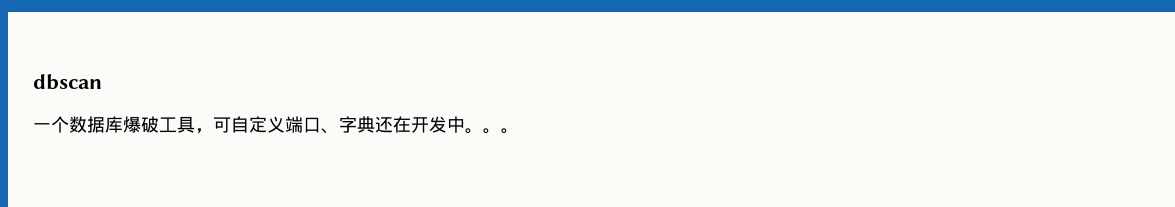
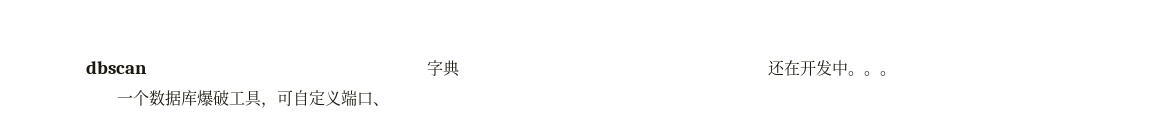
(375, 124) none -> (460, 68) //

